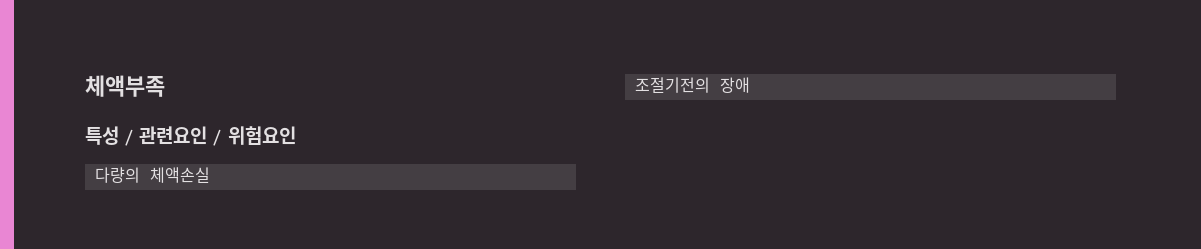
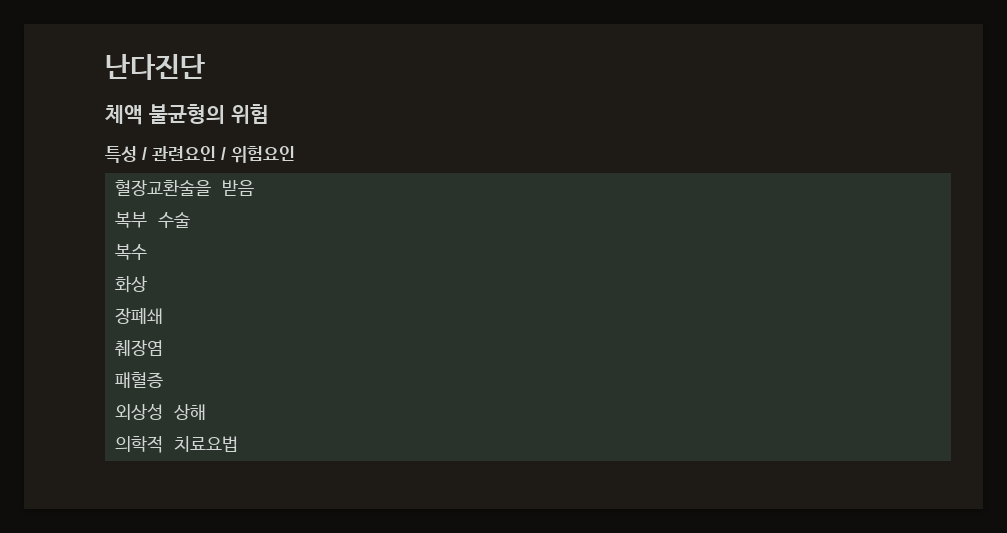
[85,75,165,97] 체액부족 -> [105,54,205,80] [105,104,269,125] 난다진단 // 체액 불균형의 위험
[95,167,211,183] [635,77,751,93] 다량의 체액손실 // 조절기전의 장애 -> [114,179,254,196] [114,212,190,228] [114,244,147,260] [114,275,147,293] [114,307,163,324] [114,340,163,356] [114,372,163,388] [114,404,206,420] [114,436,238,453] 혈장교환술을 받음 // 복부 수술 // 복수 // 화상 // 장폐쇄 // 췌장염 // 패혈증 // 외상성 상해 // 의학적 치료요법

